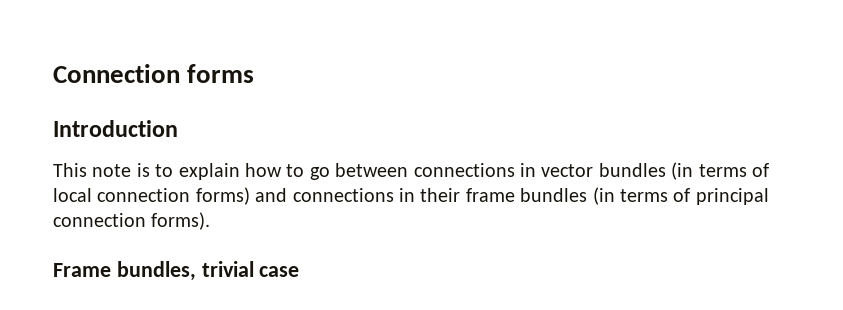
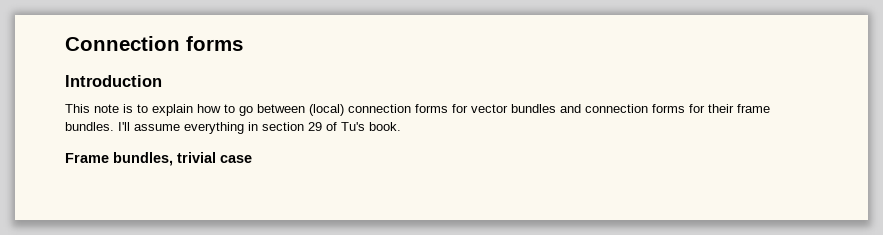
[413,162,769,180] [53,187,769,205] [53,212,211,230] connections in vector bundles (in terms of local connection forms) and connections in their frame bundles (in terms of principal connection forms). -> [309,104,770,116] [65,122,401,134] (local) connection forms for vector bundles and connection forms for their frame bundles. I'll assume everything in section 29 of Tu's book.

